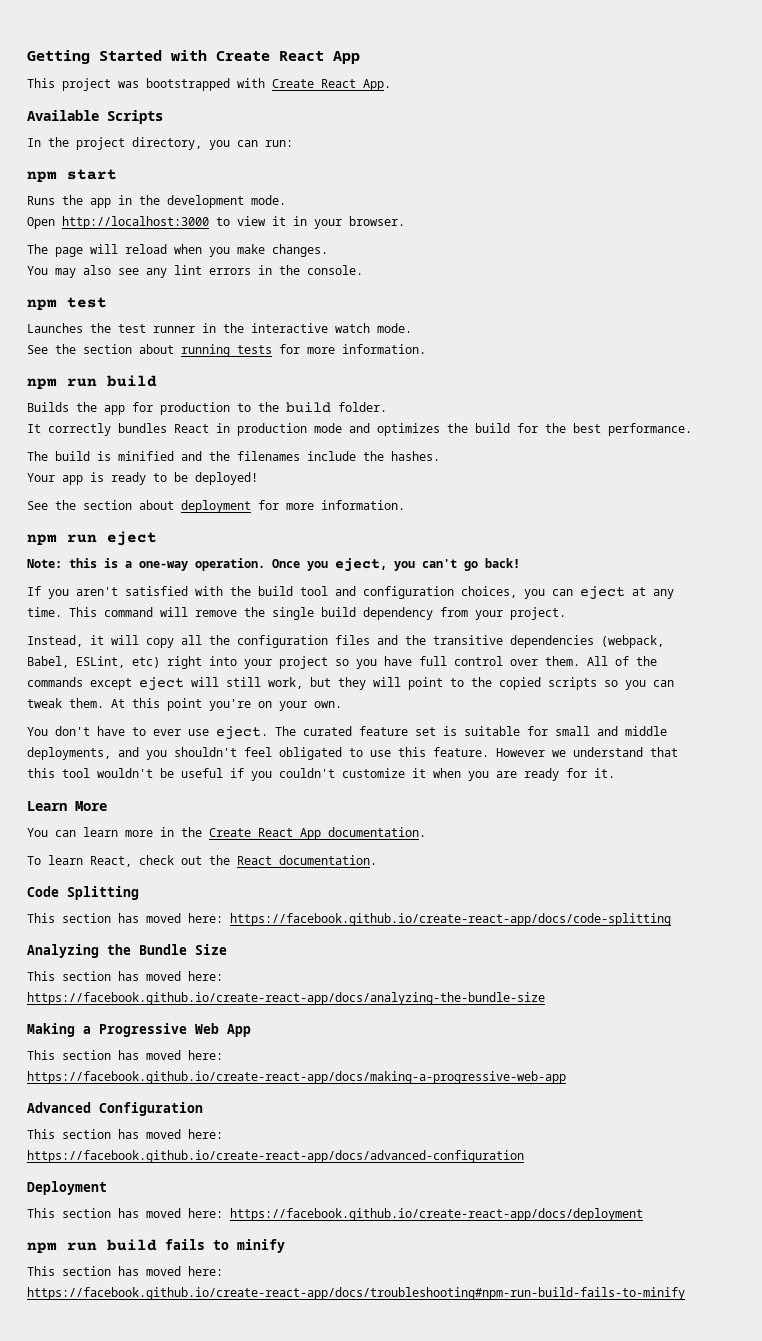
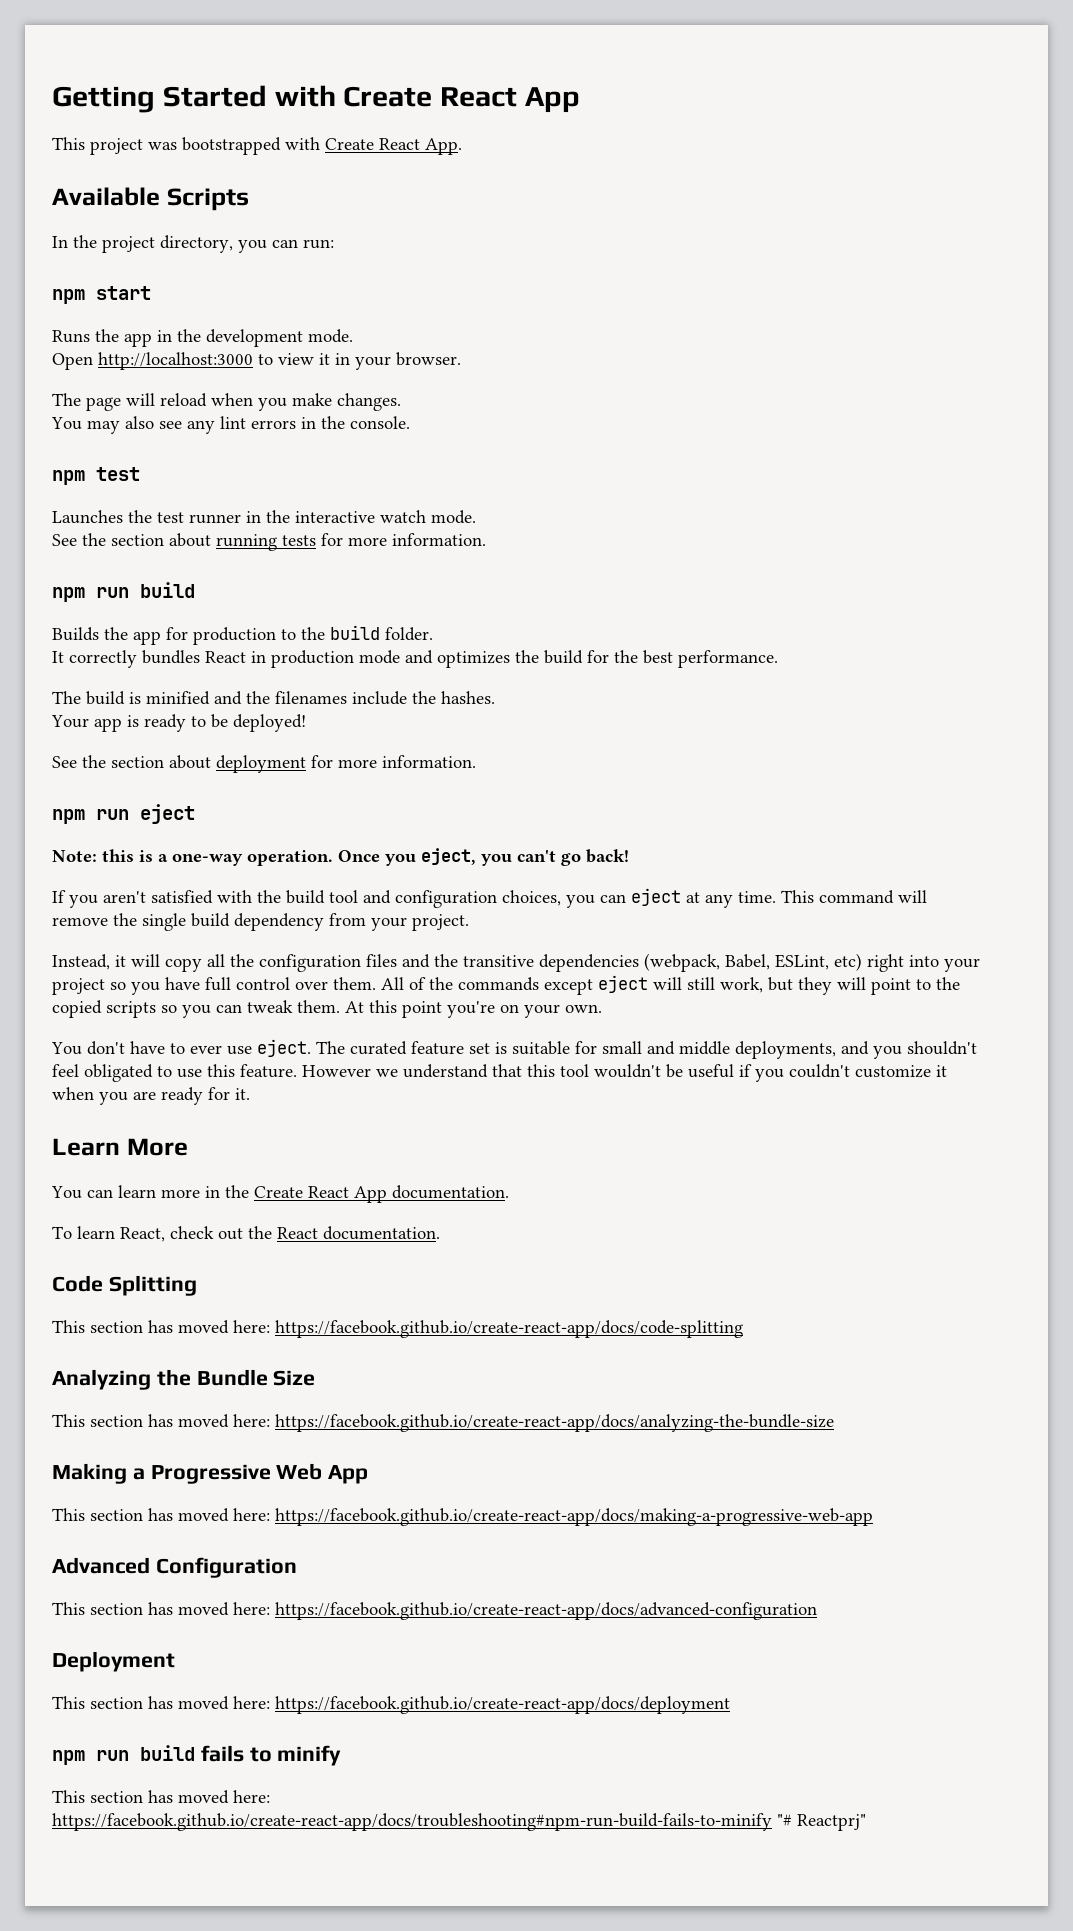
(685, 1293) none -> [777,1814,866,1831] "# Reactprj"

